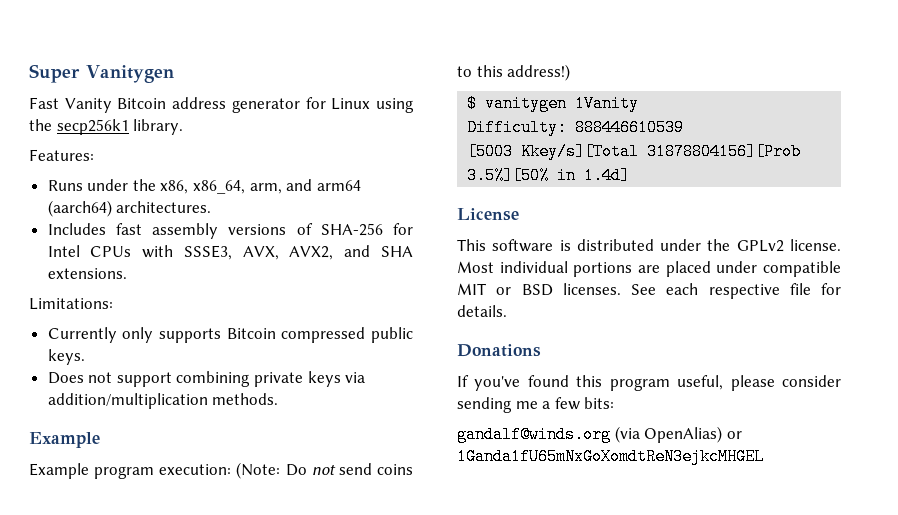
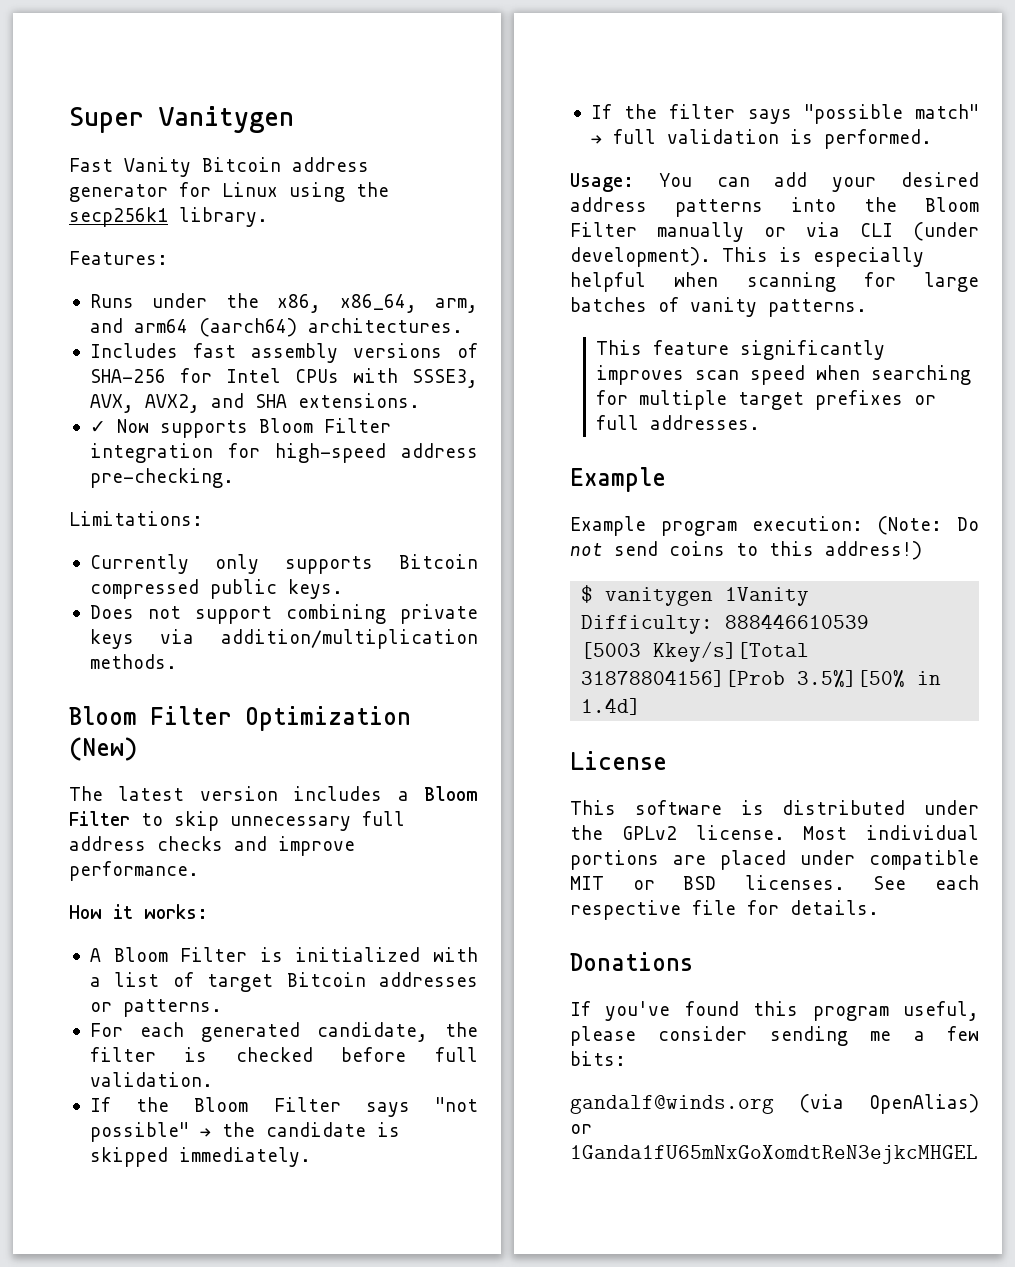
(127, 273) none -> [89,418,391,438] [89,443,479,463] [89,468,234,488] // ✓ Now supports Bloom Filter integration for high-speed address pre-checking.
(279, 399) none -> [69,706,411,731] [69,737,137,761] [69,786,478,801] [69,811,405,831] [69,836,355,856] [69,861,199,881] [69,904,208,919] [89,947,478,962] [89,972,479,992] [89,999,222,1017] [89,1022,478,1042] [89,1047,478,1062] [89,1072,213,1087] [89,1097,479,1117] [89,1122,400,1142] [89,1147,311,1167] [590,104,979,124] [590,129,932,149] [570,172,979,192] [570,197,979,217] [570,222,979,242] [570,247,924,267] [570,272,979,292] [570,297,867,317] [596,340,886,360] [596,365,972,385] [596,390,937,410] [596,415,761,430] // Bloom Filter Optimization (New) // The latest version includes a Bloom Filter to skip unnecessary full address checks and improve performance. // How it works: // A Bloom Filter is initialized with a list of target Bitcoin addresses or patterns. // For each generated candidate, the filter is checked before full validation. // If the Bloom Filter says "not possible" → the candidate is skipped immediately. // If the filter says "possible match" → full validation is performed. // Usage: You can add your desired address patterns into the Bloom Filter manually or via CLI (under development). This is especially helpful when scanning for large batches of vanity patterns. // This feature significantly improves scan speed when searching for multiple target prefixes or full addresses.

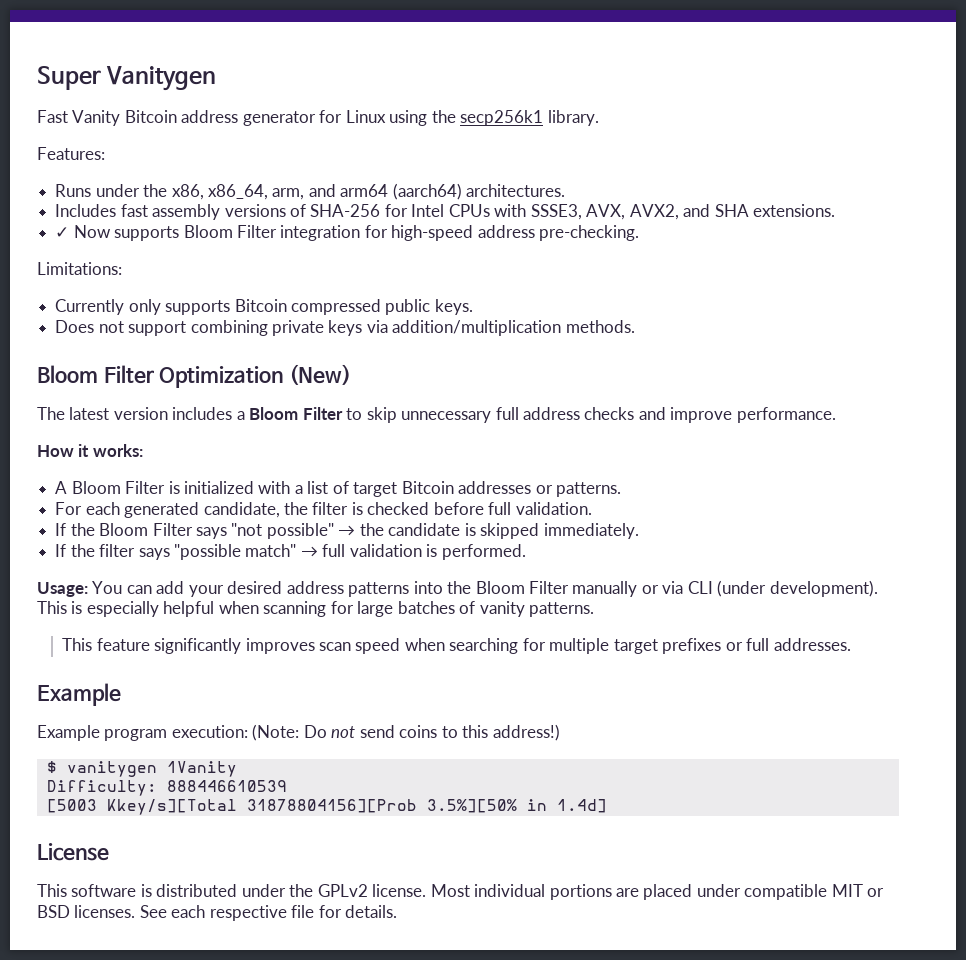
[570,952,693,971] [570,1001,979,1021] [570,1026,979,1046] [570,1051,626,1066] [570,1094,979,1114] [570,1124,592,1134] [570,1145,978,1164] // Donations // If you've found this program useful, please consider sending me a few bits: // gandalf@winds.org (via OpenAlias) or 1Ganda1fU65mNxGoXomdtReN3ejkcMHGEL -> (398, 911) none

